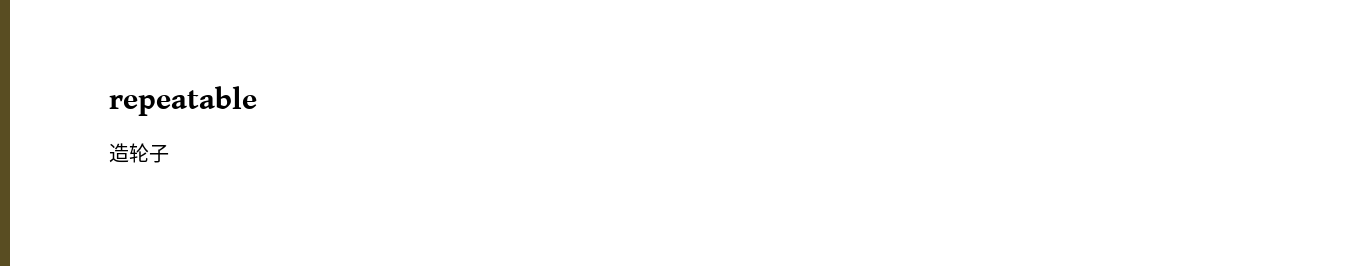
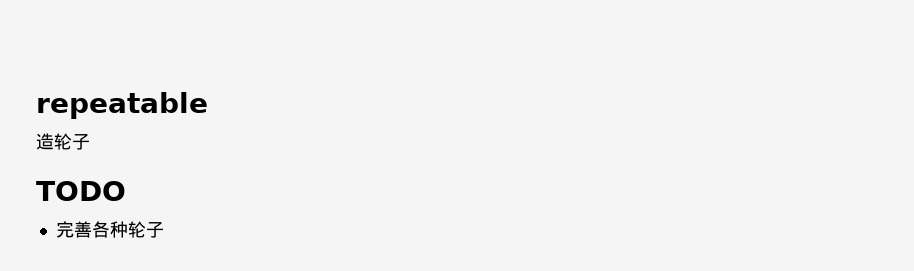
(169, 153) none -> [36,181,126,201] [55,221,164,238] // TODO // 完善各种轮子

